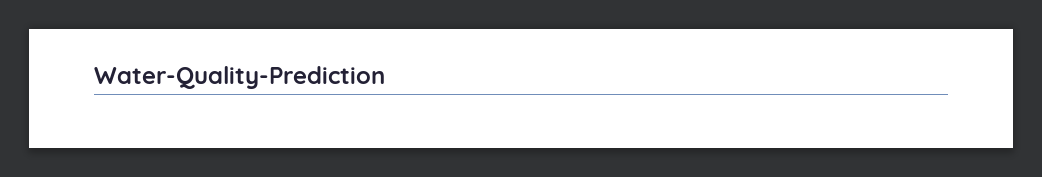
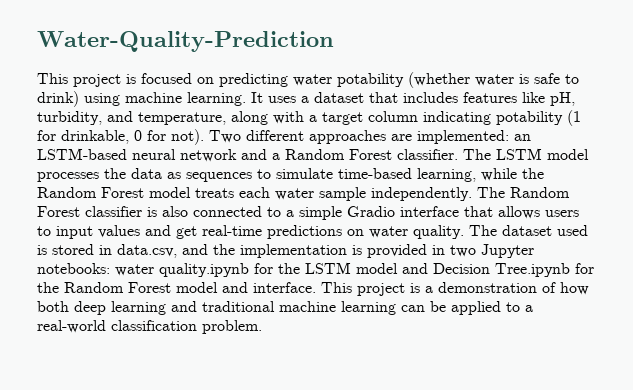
(385, 77) none -> [37,72,579,88] [37,91,575,107] [37,110,581,126] [37,129,531,145] [37,148,589,162] [37,168,544,182] [37,187,570,201] [37,206,579,220] [37,225,588,239] [37,244,534,258] [37,262,594,277] [37,282,589,296] [37,301,533,315] [37,320,262,334] // This project is focused on predicting water potability (whether water is safe to drink) using machine learning. It uses a dataset that includes features like pH, turbidity, and temperature, along with a target column indicating potability (1 for drinkable, 0 for not). Two different approaches are implemented: an LSTM-based neural network and a Random Forest classifier. The LSTM model processes the data as sequences to simulate time-based learning, while the Random Forest model treats each water sample independently. The Random Forest classifier is also connected to a simple Gradio interface that allows users to input values and get real-time predictions on water quality. The dataset used is stored in data.csv, and the implementation is provided in two Jupyter notebooks: water quality.ipynb for the LSTM model and Decision Tree.ipynb for the Random Forest model and interface. This project is a demonstration of how both deep learning and traditional machine learning can be applied to a real-world classification problem.

